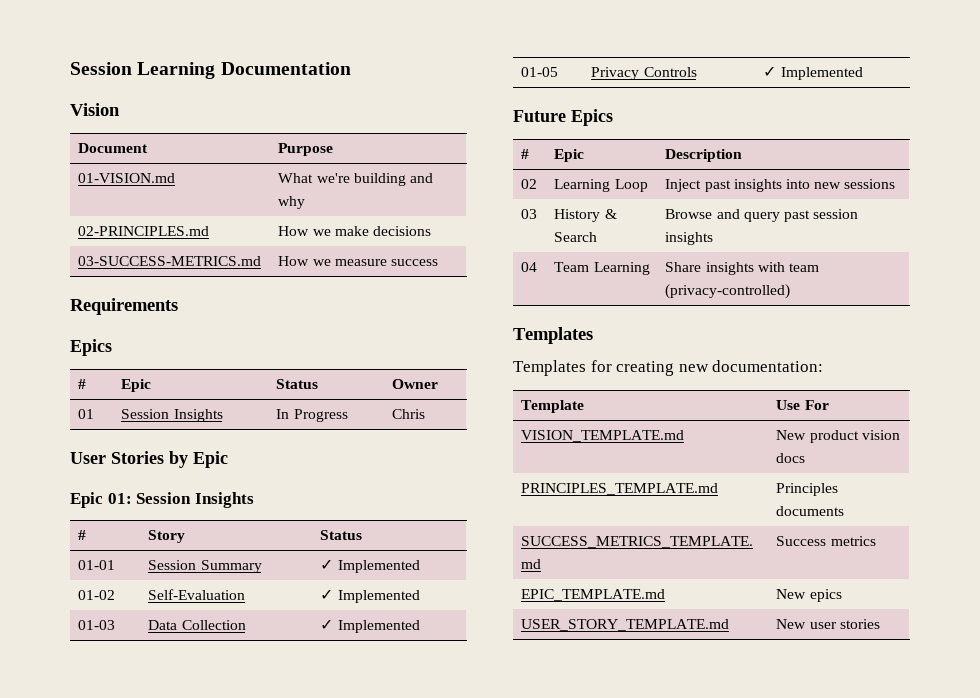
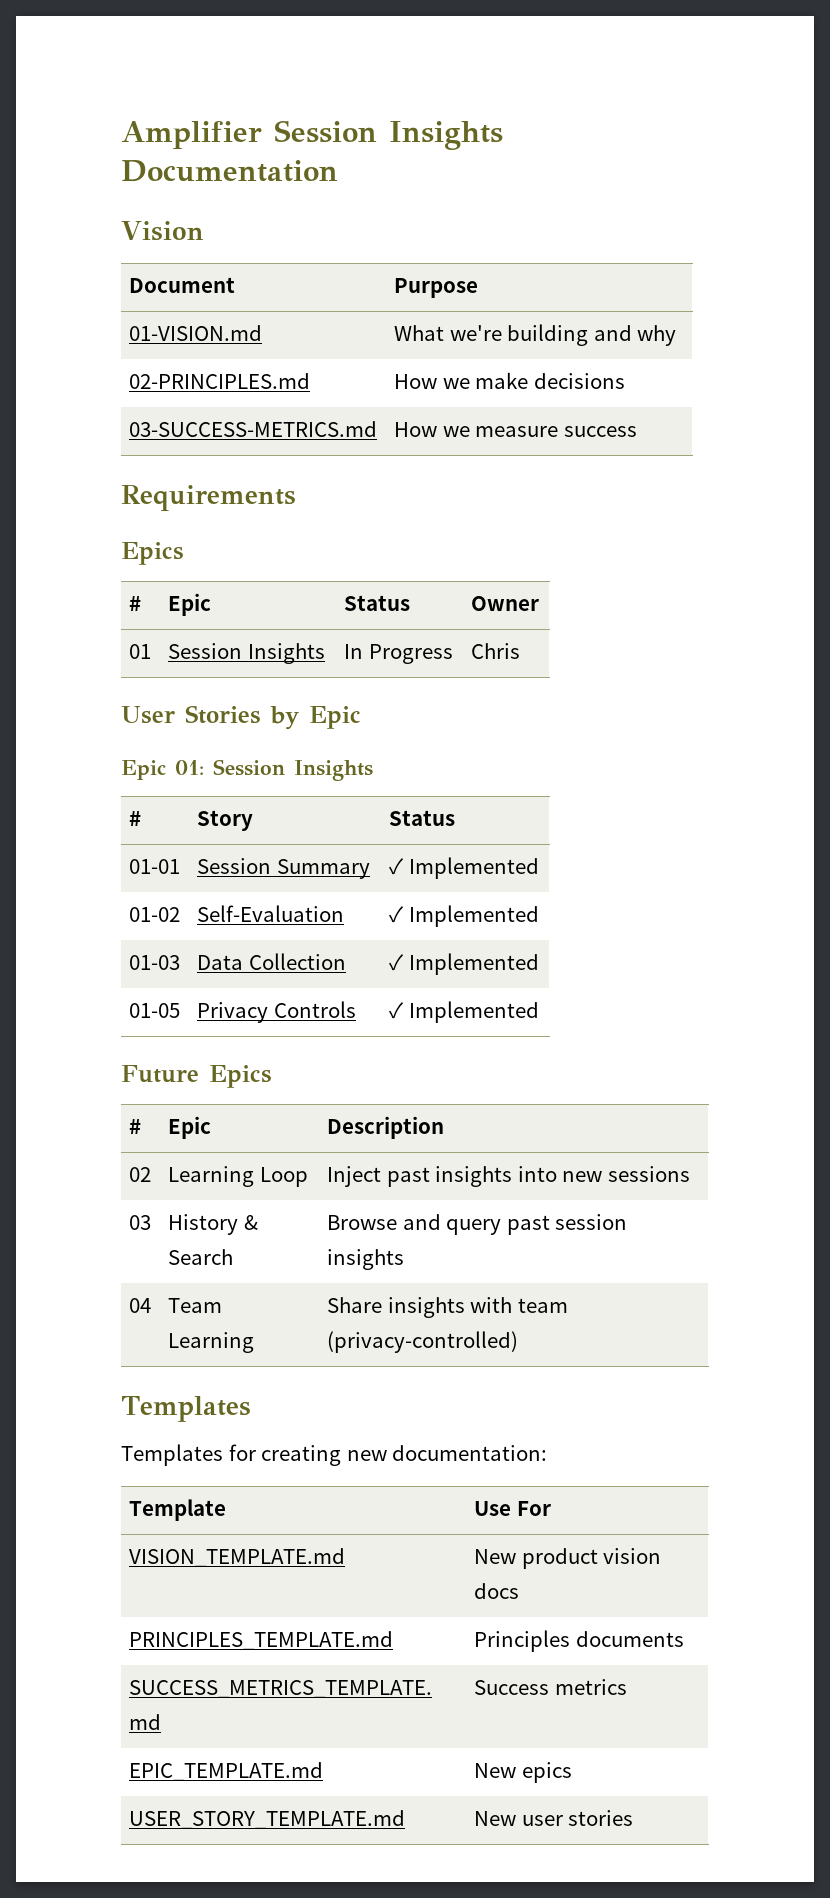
[70,62,216,79] Session Learning -> [121,120,503,150] Amplifier Session Insights

